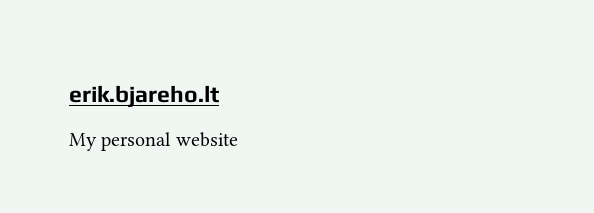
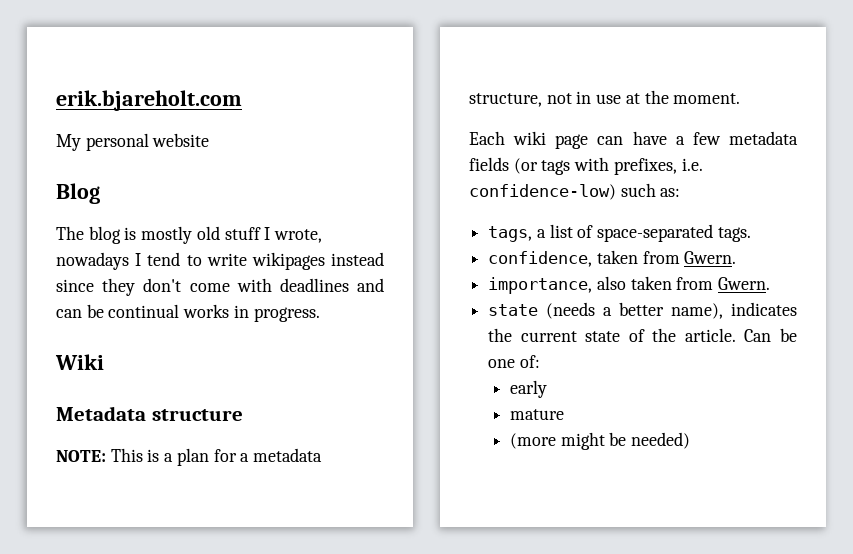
[69,85,219,108] erik.bjareho.lt -> [56,90,242,111] erik.bjareholt.com
(238, 139) none -> [56,183,100,204] [56,226,323,244] [56,252,384,270] [56,278,384,296] [56,304,320,322] [55,354,104,370] [56,406,243,421] [56,448,323,466] [469,90,741,107] [469,131,798,149] [469,157,703,175] [469,183,681,200] [488,224,751,242] [488,250,737,267] [488,276,771,294] [488,302,797,319] [488,328,797,342] [488,355,540,368] [509,380,547,398] [509,409,564,420] [509,432,690,450] // Blog // The blog is mostly old stuff I wrote, nowadays I tend to write wikipages instead since they don't come with deadlines and can be continual works in progress. // Wiki // Metadata structure // NOTE: This is a plan for a metadata structure, not in use at the moment. // Each wiki page can have a few metadata fields (or tags with prefixes, i.e. confidence-low) such as: // tags, a list of space-separated tags. // confidence, taken from Gwern. // importance, also taken from Gwern. // state (needs a better name), indicates the current state of the article. Can be one of: // early // mature // (more might be needed)

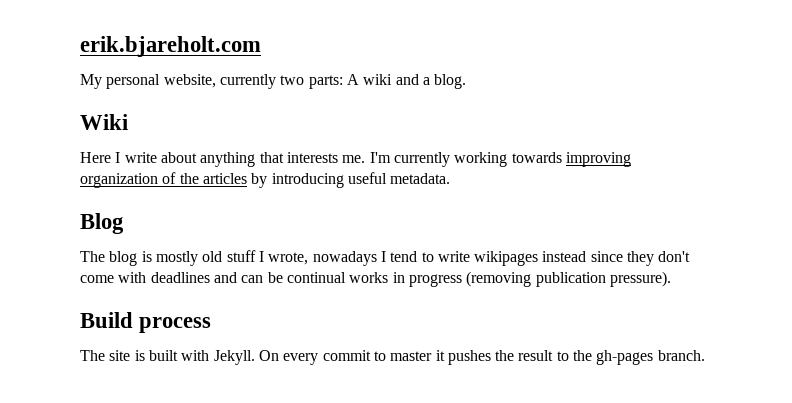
[152,133,210,147] website -> [163,74,467,89] [80,114,128,130] [80,152,631,167] [80,172,451,188] website, currently two parts: A wiki and a blog. // Wiki // Here I write about anything that interests me. I'm currently working towards improving organization of the articles by introducing useful metadata.
[253,307,320,322] [55,354,104,370] [56,406,243,421] [56,448,323,466] [469,90,741,107] [469,131,798,149] [469,157,703,175] [469,183,681,200] [488,224,751,242] [488,250,737,267] [488,276,771,294] [488,302,797,319] [488,328,797,342] [488,355,540,368] [509,380,547,398] [509,409,564,420] [509,432,690,450] progress. // Wiki // Metadata structure // NOTE: This is a plan for a metadata structure, not in use at the moment. // Each wiki page can have a few metadata fields (or tags with prefixes, i.e. confidence-low) such as: // tags, a list of space-separated tags. // confidence, taken from Gwern. // importance, also taken from Gwern. // state (needs a better name), indicates the current state of the article. Can be one of: // early // mature // (more might be needed) -> [408,271,671,287] [80,312,212,333] [80,350,705,365] progress (removing publication pressure). // Build process // The site is built with Jekyll. On every commit to master it pushes the result to the gh-pages branch.

